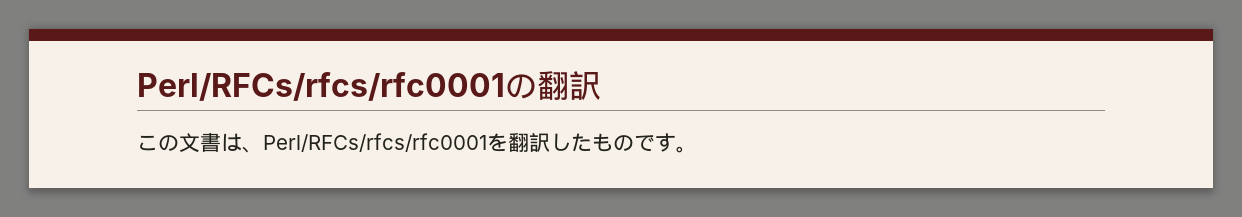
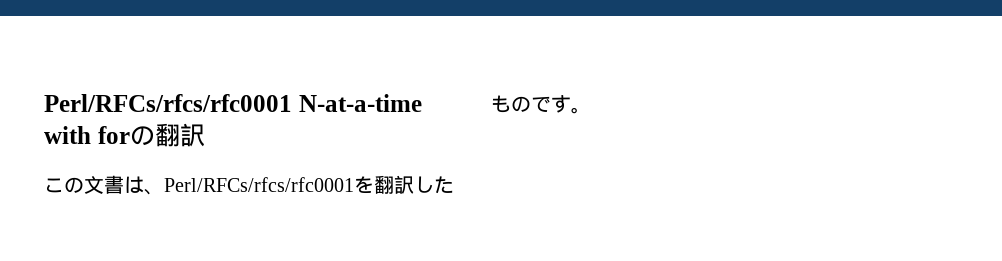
[137,72,505,101] Perl/RFCs/rfcs/rfc0001 -> [44,94,422,112] [44,126,130,144] Perl/RFCs/rfcs/rfc0001 N-at-a-time with for

